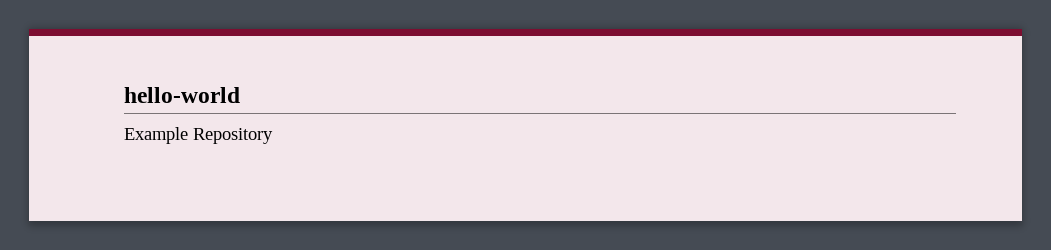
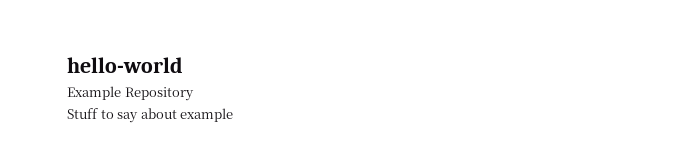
(273, 136) none -> [67,108,234,123] // Stuff to say about example

